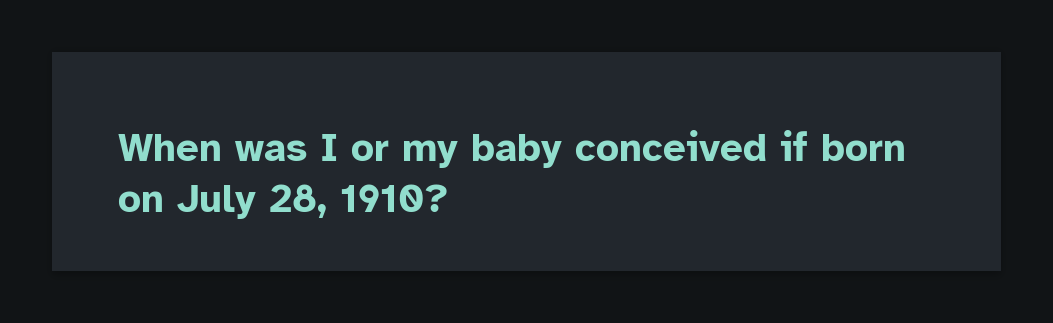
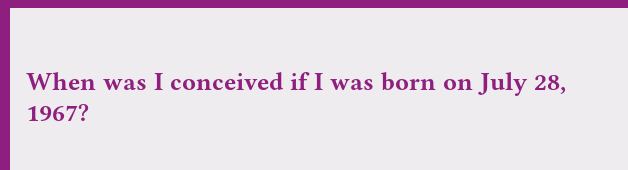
[351,130,808,168] or my baby conceived if -> [169,72,375,90] conceived if I was
[340,184,449,212] 1910? -> [26,104,89,121] 1967?

